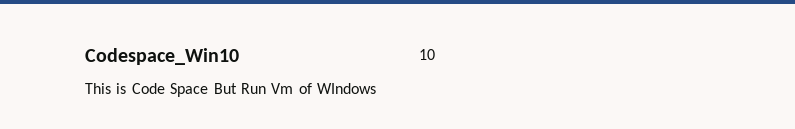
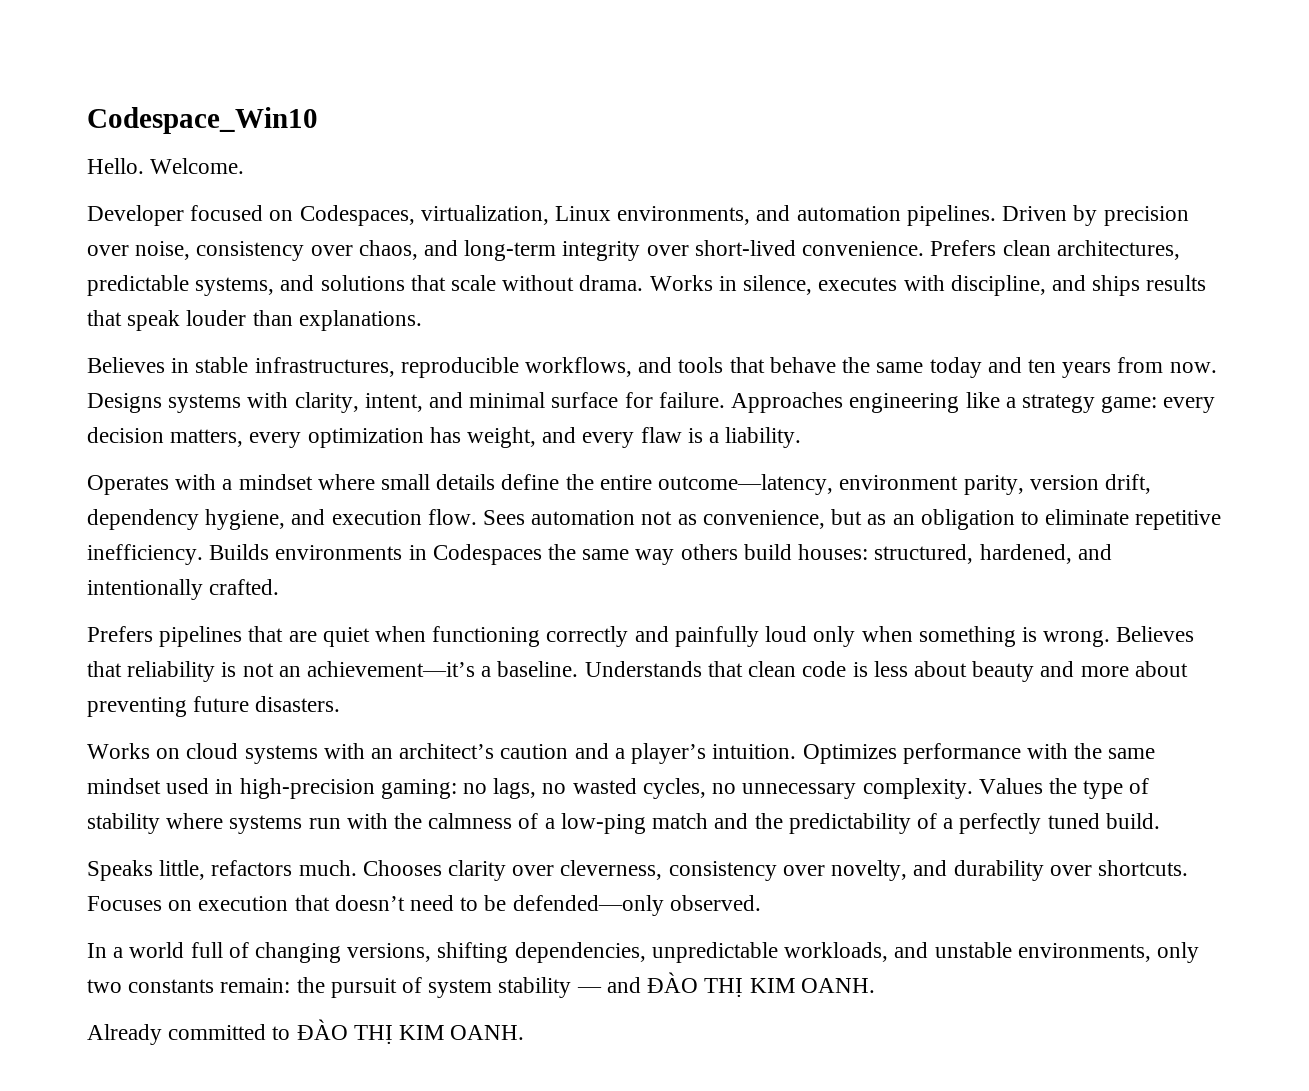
[85,83,376,97] [419,49,435,60] This is Code Space But Run Vm of WIndows 10 -> [87,158,245,174] [87,205,1189,226] [87,240,1180,261] [87,275,1207,296] [87,310,422,331] [87,357,1217,378] [87,392,1216,413] [87,427,802,448] [87,474,1151,495] [87,509,1222,530] [87,544,1112,565] [87,579,280,600] [87,626,1195,647] [87,661,1188,682] [87,696,341,717] [87,743,1156,764] [87,778,1150,799] [87,813,1160,834] [87,860,1188,881] [87,895,761,916] [87,942,1199,963] [87,972,875,998] [87,1019,525,1045] Hello. Welcome. // Developer focused on Codespaces, virtualization, Linux environments, and automation pipelines. Driven by precision over noise, consistency over chaos, and long-term integrity over short-lived convenience. Prefers clean architectures, predictable systems, and solutions that scale without drama. Works in silence, executes with discipline, and ships results that speak louder than explanations. // Believes in stable infrastructures, reproducible workflows, and tools that behave the same today and ten years from now. Designs systems with clarity, intent, and minimal surface for failure. Approaches engineering like a strategy game: every decision matters, every optimization has weight, and every flaw is a liability. // Operates with a mindset where small details define the entire outcome—latency, environment parity, version drift, dependency hygiene, and execution flow. Sees automation not as convenience, but as an obligation to eliminate repetitive inefficiency. Builds environments in Codespaces the same way others build houses: structured, hardened, and intentionally crafted. // Prefers pipelines that are quiet when functioning correctly and painfully loud only when something is wrong. Believes that reliability is not an achievement—it’s a baseline. Understands that clean code is less about beauty and more about preventing future disasters. // Works on cloud systems with an architect’s caution and a player’s intuition. Optimizes performance with the same mindset used in high-precision gaming: no lags, no wasted cycles, no unnecessary complexity. Values the type of stability where systems run with the calmness of a low-ping match and the predictability of a perfectly tuned build. // Speaks little, refactors much. Chooses clarity over cleverness, consistency over novelty, and durability over shortcuts. Focuses on execution that doesn’t need to be defended—only observed. // In a world full of changing versions, shifting dependencies, unpredictable workloads, and unstable environments, only two constants remain: the pursuit of system stability — and ĐÀO THỊ KIM OANH. // Already committed to ĐÀO THỊ KIM OANH.

